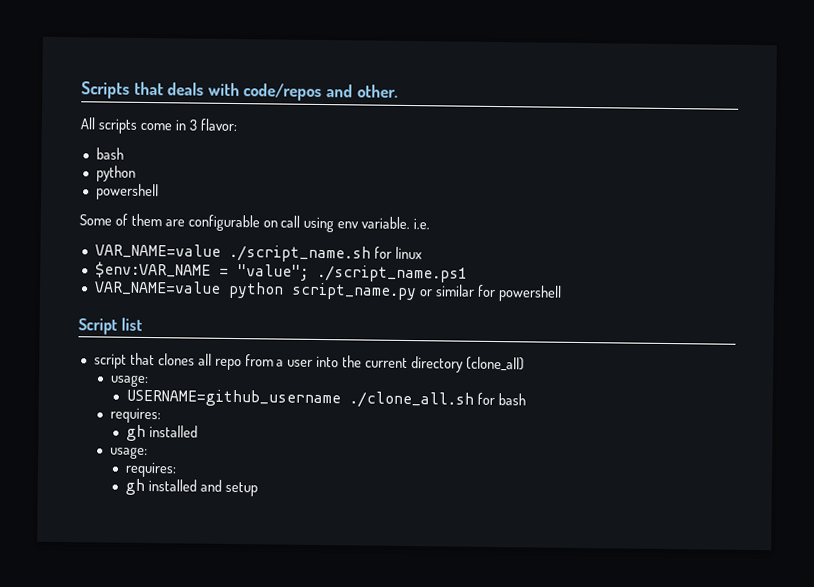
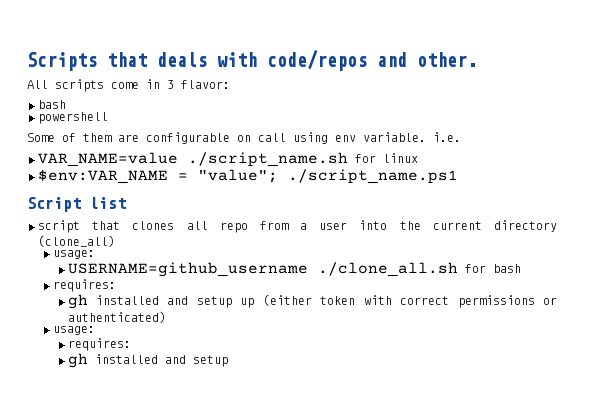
[95,165,136,182] // python -> (66, 104) none
[93,280,562,302] // VAR_NAME=value python script_name.py or similar for powershell -> (458, 176) none
(199, 431) none -> [167,294,557,308] [67,311,166,323] and setup up (either token with correct permissions or authenticated)

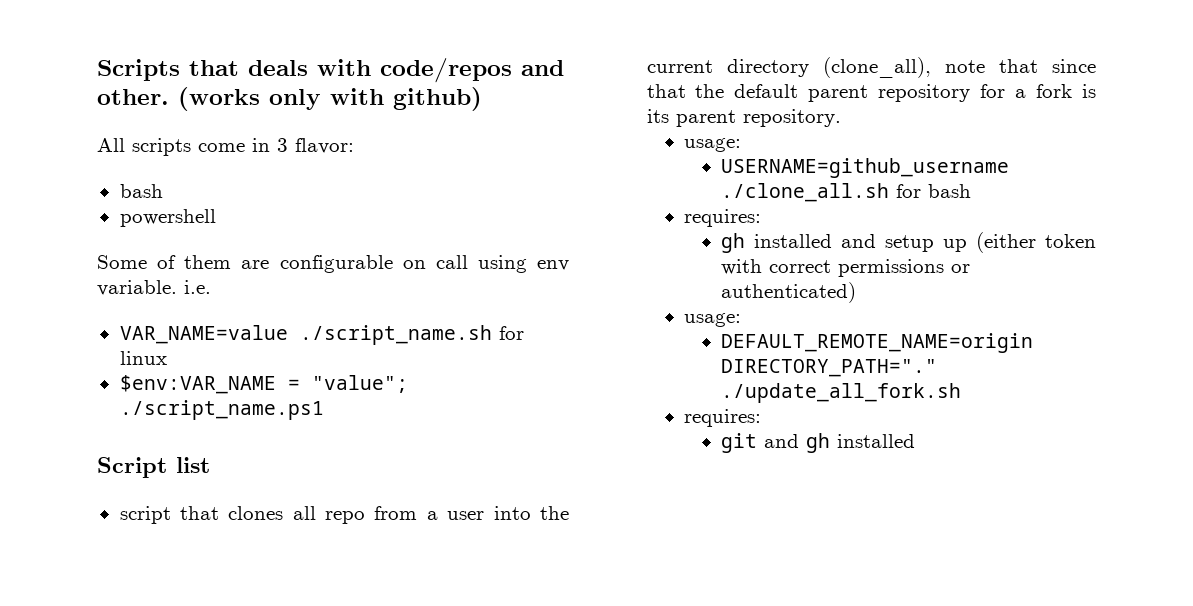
(477, 59) none -> [178,87,482,111] (works only with github)
[38,235,115,247] (clone_all) -> [822,57,1096,78] [646,84,1096,102] [646,109,841,127] (clone_all), note that since that the default parent repository for a fork is its parent repository.
[67,338,131,351] [67,353,228,368] requires: // gh installed and setup -> [721,333,1034,353] [721,359,938,377] [721,383,962,403] [683,409,761,427] [721,433,916,453] DEFAULT_REMOTE_NAME=origin DIRECTORY_PATH="." ./update_all_fork.sh // requires: // git and gh installed

